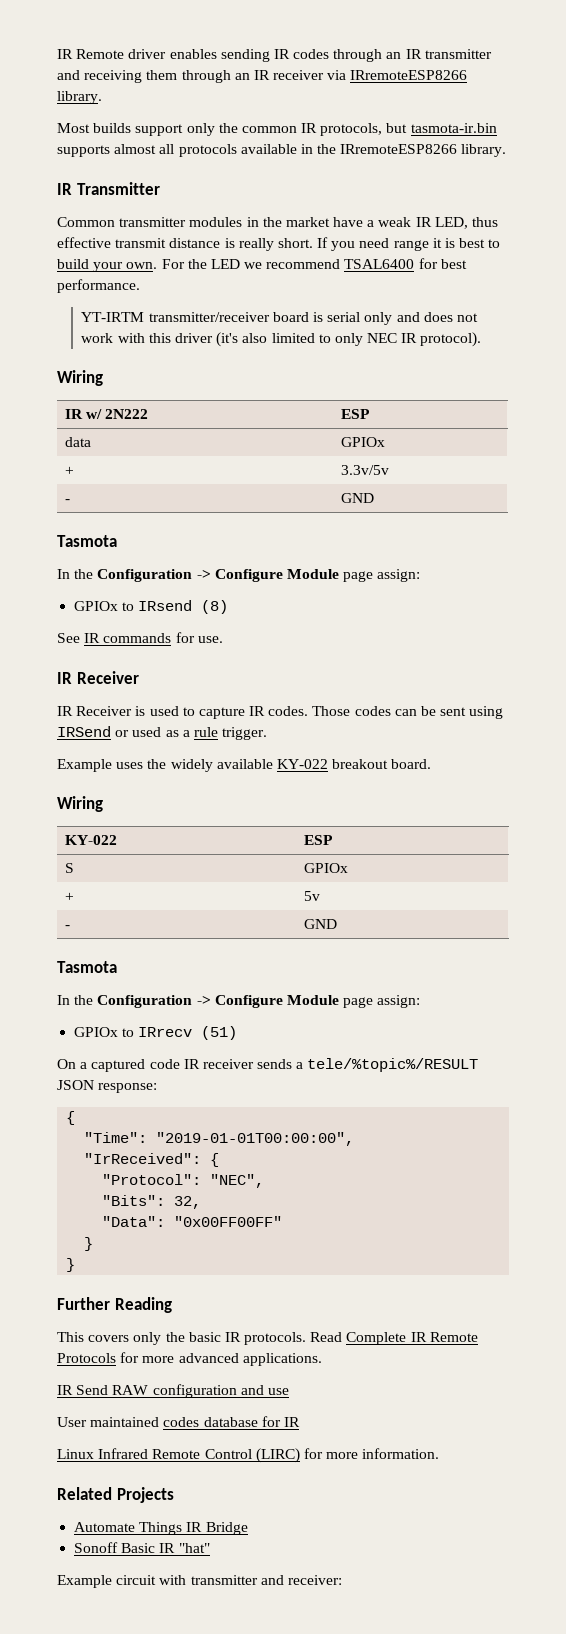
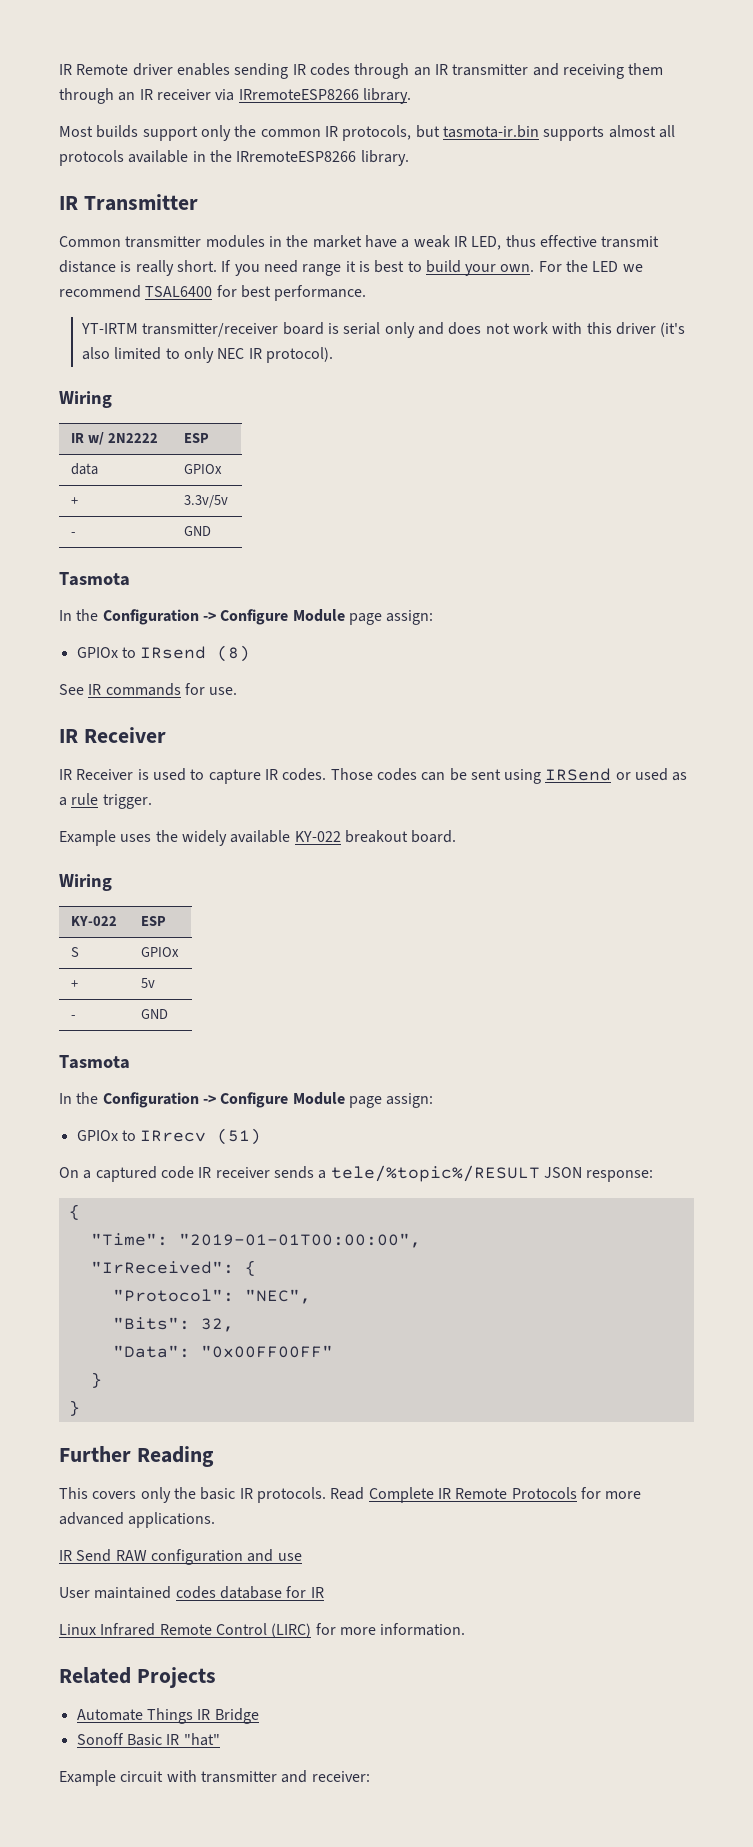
[105,409,149,419] 2N222 -> [107,433,158,443] 2N2222

